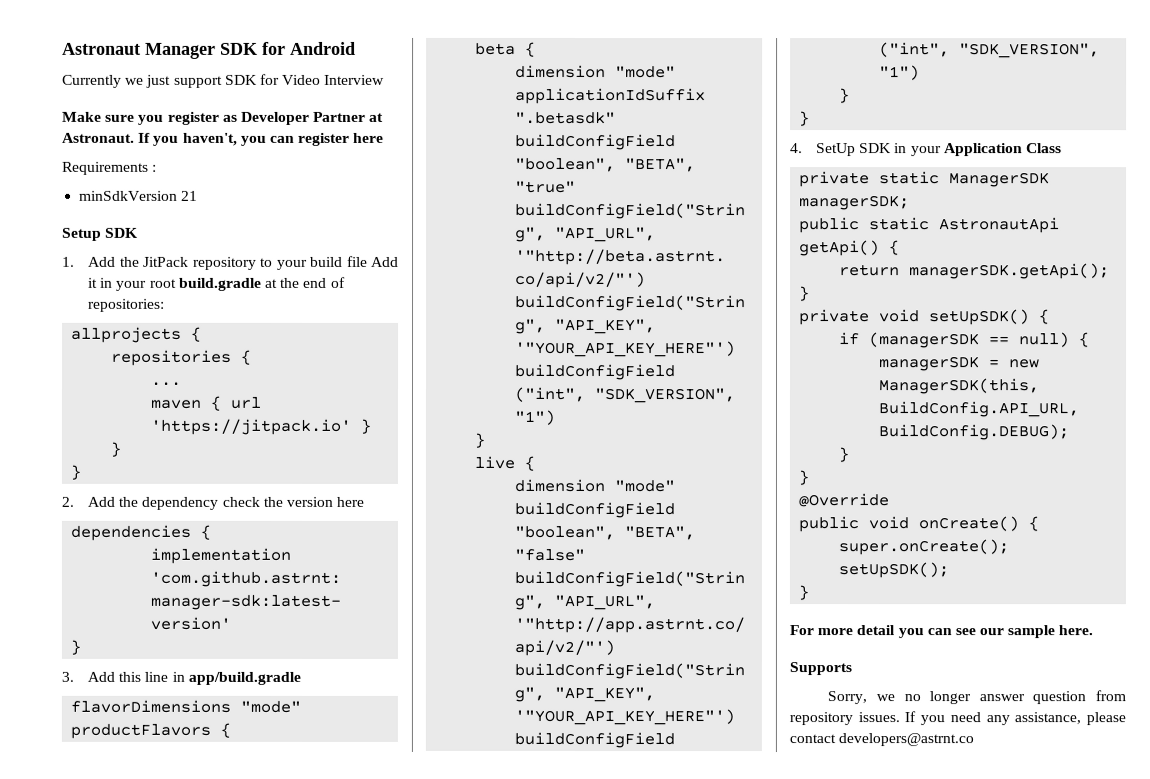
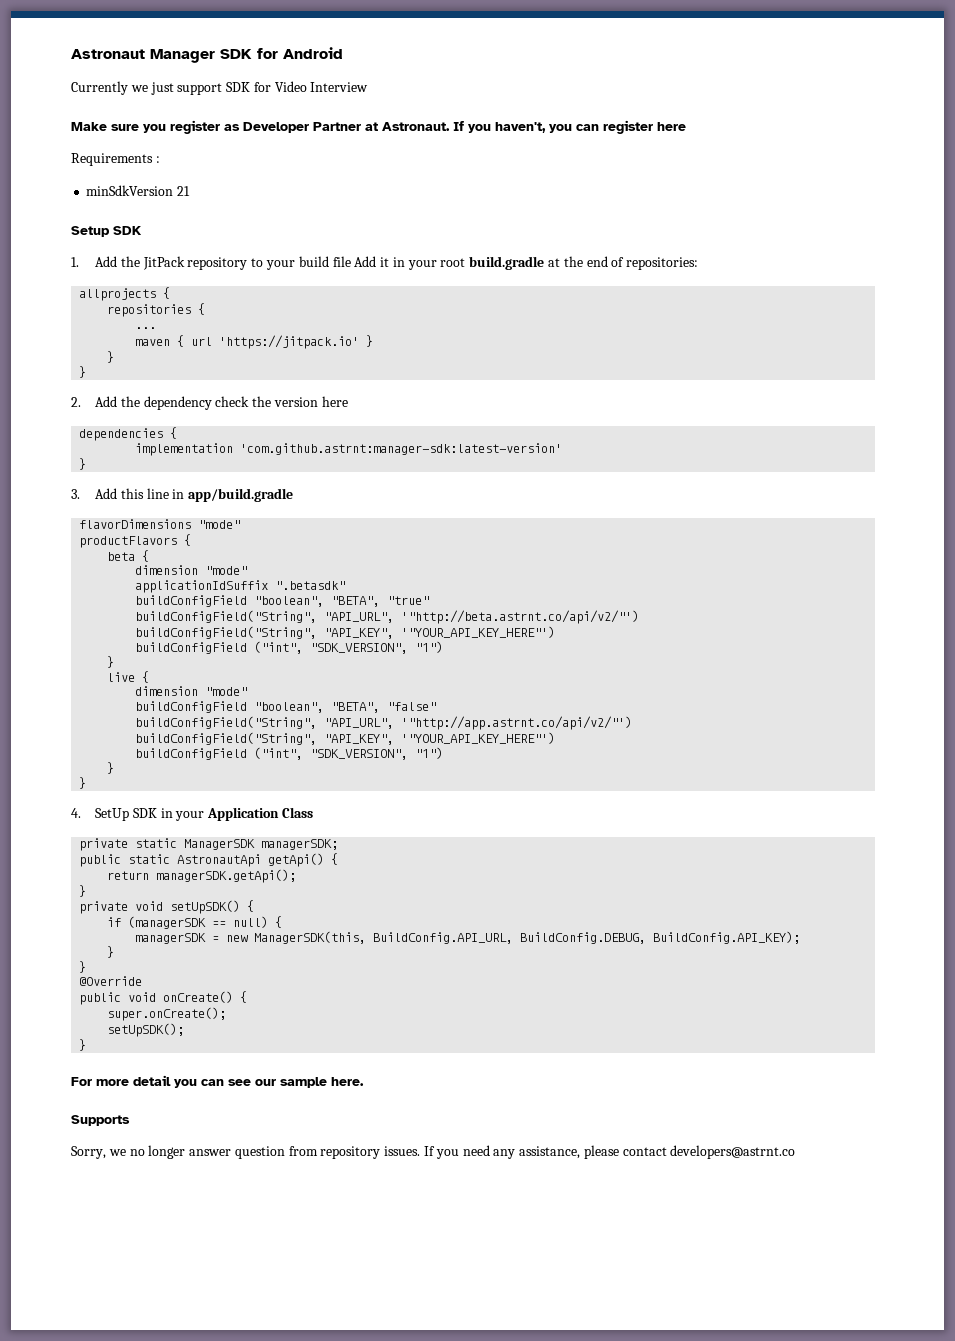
[878,424,1070,441] BuildConfig.DEBUG); -> [520,931,801,944] BuildConfig.DEBUG, BuildConfig.API_KEY);

